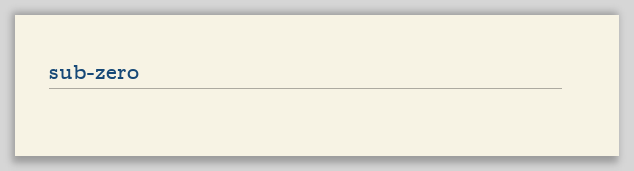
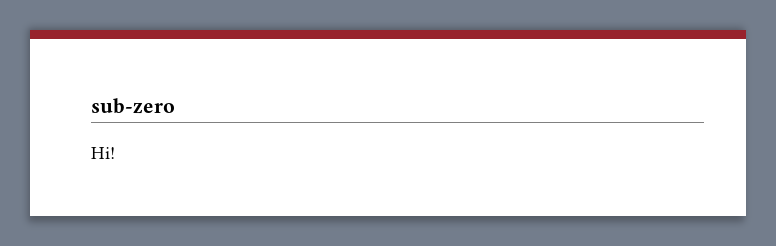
(139, 72) none -> [91,147,115,159] // Hi!

